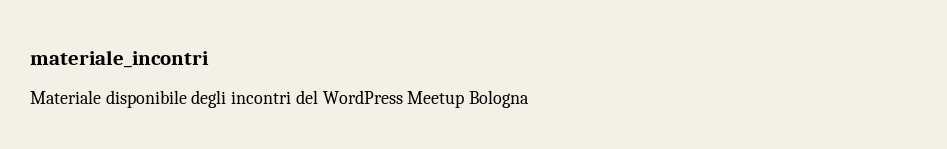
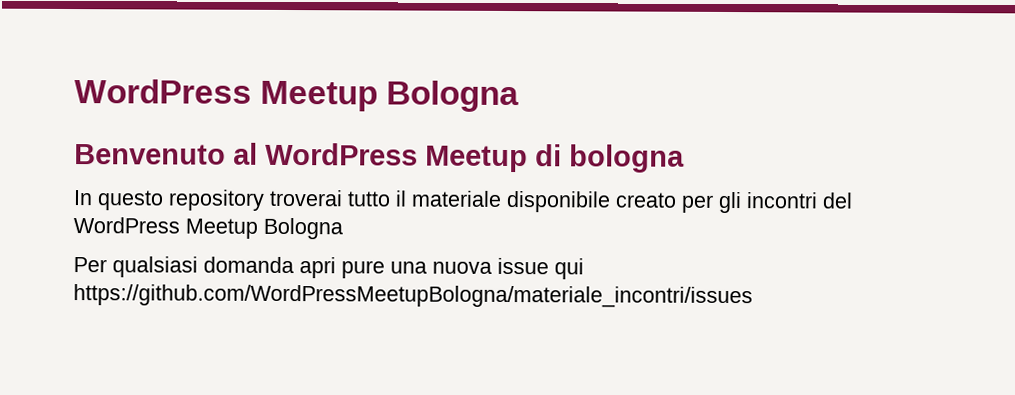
[30,50,209,68] [30,90,227,108] materiale_incontri // Materiale disponibile degli -> [74,79,520,113] [74,142,685,173] [73,189,742,214] WordPress Meetup Bologna // Benvenuto al WordPress Meetup di bologna // In questo repository troverai tutto il materiale disponibile creato per gli
(530, 99) none -> [73,256,584,280] [73,284,753,309] // Per qualsiasi domanda apri pure una nuova issue qui https://github.com/WordPressMeetupBologna/materiale_incontri/issues

